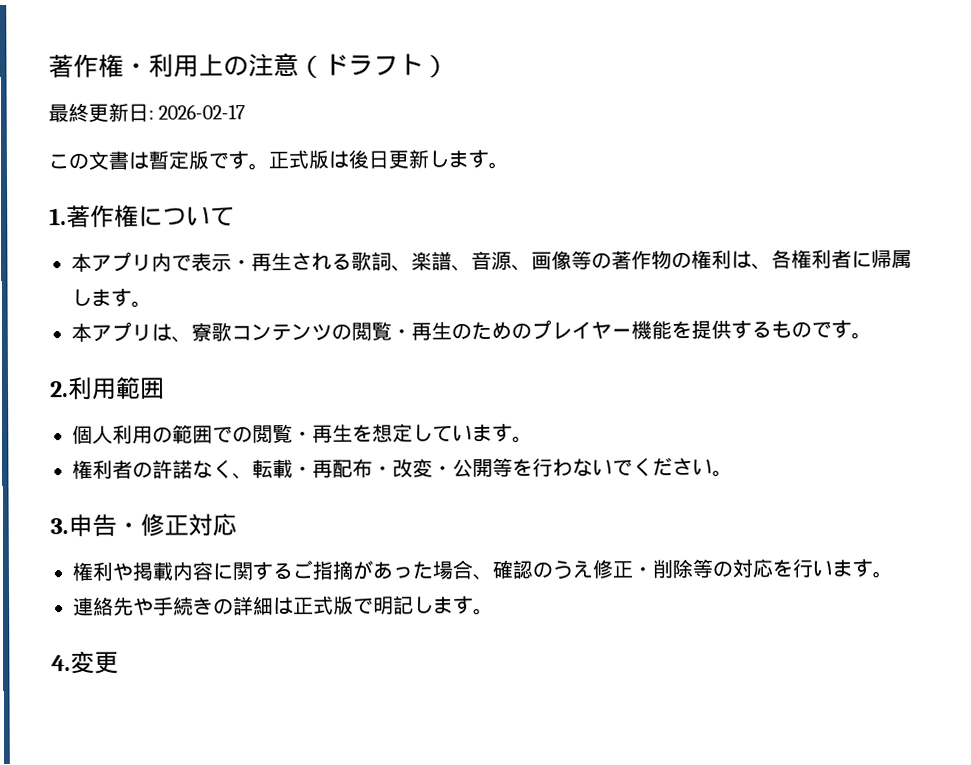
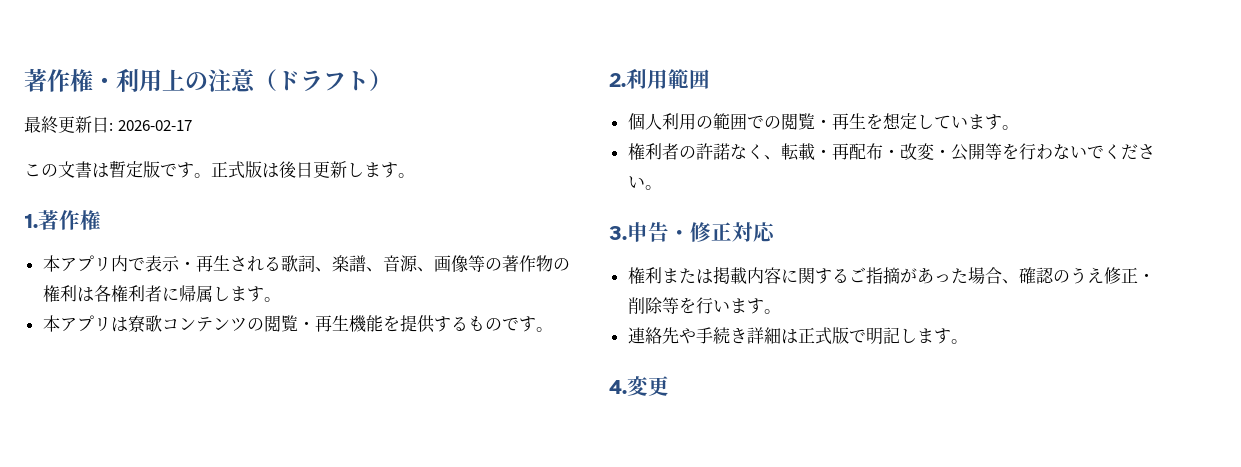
[138,206,235,227] について -> (101, 220) none
[751,263,772,270] 、 -> (94, 294) none
[171,336,192,343] 、 -> (128, 324) none
[451,319,632,341] のためのプレイヤー -> (349, 323) none
[112,562,133,581] や -> [661,268,713,284] または
[712,558,773,578] の対応 -> (679, 305) none
[213,598,234,615] の -> (747, 336) none

